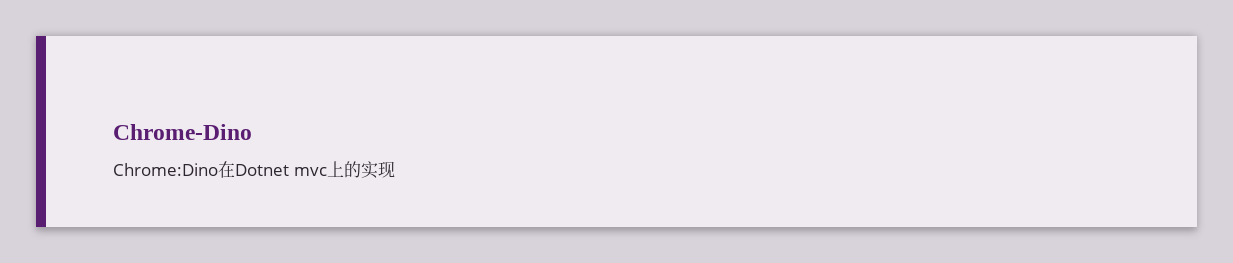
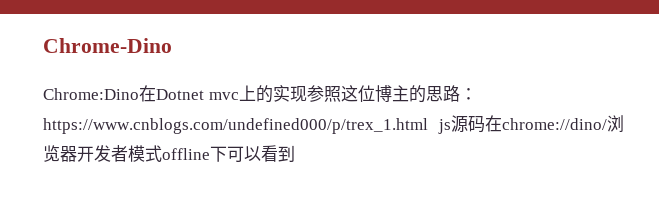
(395, 169) none -> [306,85,477,103] [43,115,624,134] [43,145,295,162] 参照这位博主的思路：https://www.cnblogs.com/undefined000/p/trex_1.html js源码在chrome://dino/浏览器开发者模式offline下可以看到

